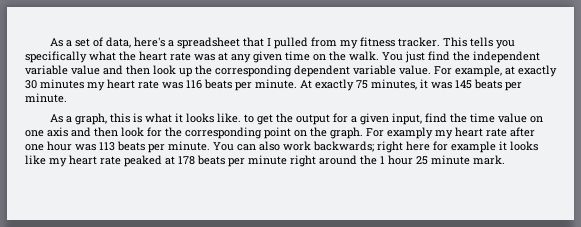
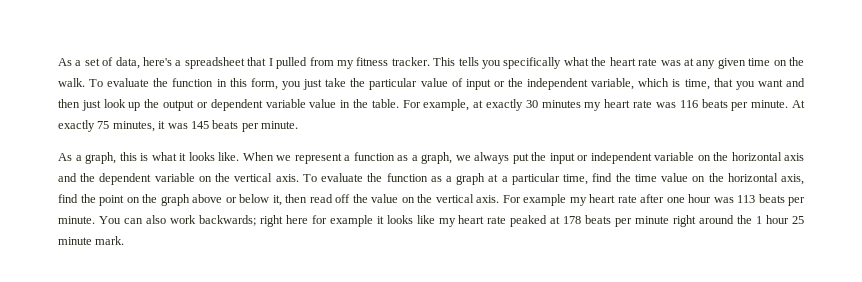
[382,51,540,63] [25,65,150,75] You just find the independent variable value and then -> [89,78,806,90] [58,99,101,111] To evaluate the function in this form, you just take the particular value of input or the independent variable, which is time, that you want and then just
[215,65,431,77] corresponding dependent variable value. -> [163,99,399,111] output or dependent variable value in the table.
[244,113,423,125] to get the output for a given input, -> [242,152,804,164] [58,173,589,185] When we represent a function as a graph, we always put the input or independent variable on the horizontal axis and the dependent variable on the vertical axis. To evaluate the function as a graph at a particular time,
[25,127,433,139] one axis and then look for the corresponding point on the graph. For examply -> [708,173,805,185] [58,194,566,206] the horizontal axis, find the point on the graph above or below it, then read off the value on the vertical axis. For example

